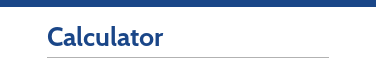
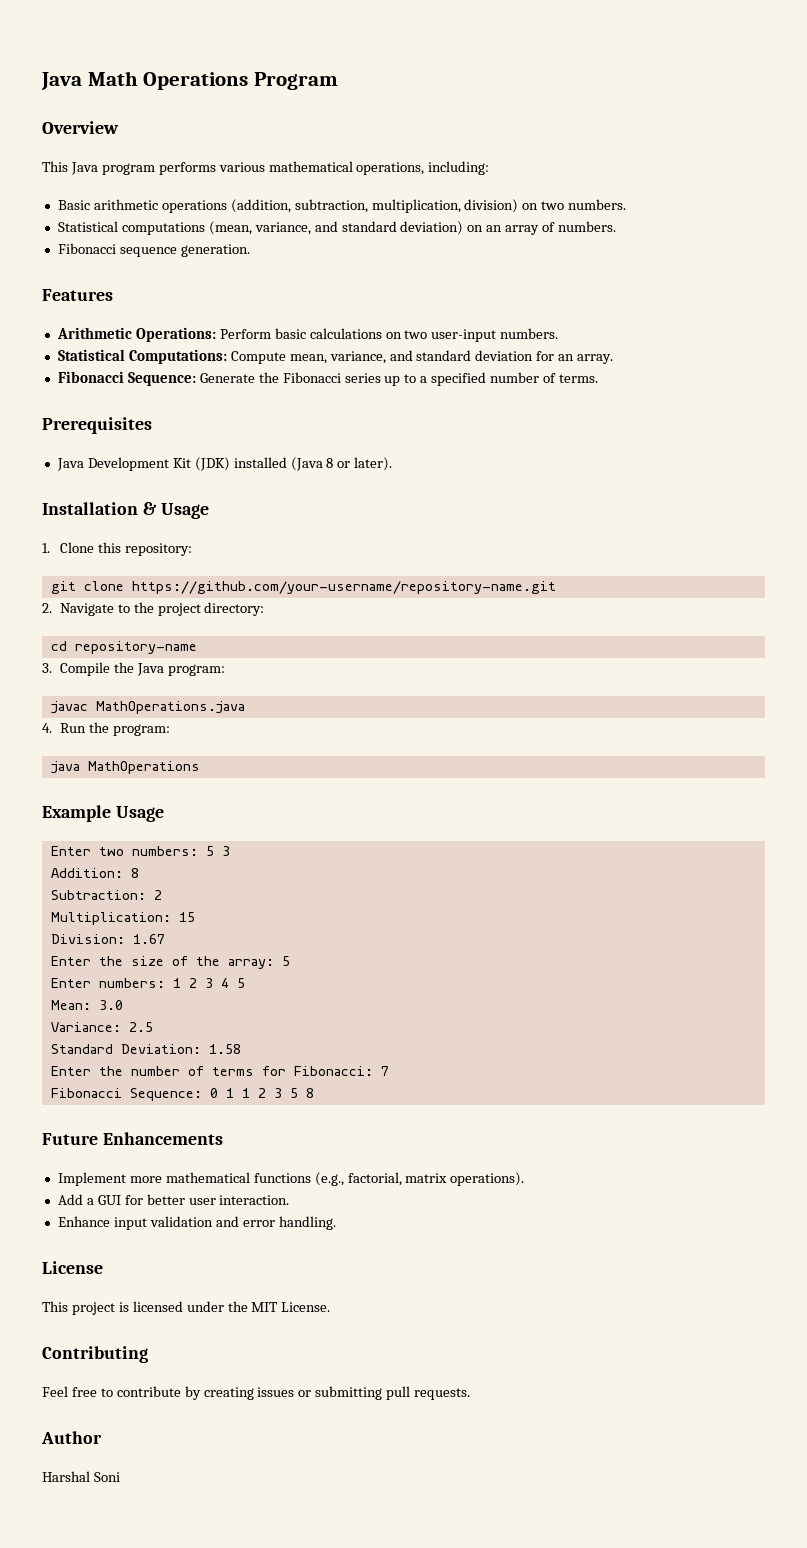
[47,26,164,46] Calculator -> [41,71,338,90] [42,121,119,134] [42,161,490,175] [57,199,627,213] [57,221,617,235] [57,243,250,257] [42,289,113,301] [56,327,559,342] [57,349,614,364] [57,371,598,386] [42,417,152,434] [56,457,393,471] [42,502,209,519] [42,542,192,556] [50,581,556,594] [42,602,265,616] [50,641,197,654] [42,662,225,676] [50,701,245,714] [42,722,170,736] [50,761,200,774] [42,805,164,822] [50,846,230,856] [50,868,139,878] [50,890,162,900] [50,912,195,925] [50,934,165,944] [50,956,290,969] [50,978,245,988] [50,1000,123,1010] [50,1022,153,1032] [50,1044,241,1054] [50,1066,389,1076] [50,1088,314,1101] [42,1132,223,1145] [57,1172,525,1186] [57,1194,290,1205] [57,1216,336,1230] [42,1261,103,1274] [42,1301,331,1315] [42,1346,148,1363] [42,1386,471,1400] [41,1431,102,1444] [42,1471,120,1482] Java Math Operations Program // Overview // This Java program performs various mathematical operations, including: // Basic arithmetic operations (addition, subtraction, multiplication, division) on two numbers. // Statistical computations (mean, variance, and standard deviation) on an array of numbers. // Fibonacci sequence generation. // Features // Arithmetic Operations: Perform basic calculations on two user-input numbers. // Statistical Computations: Compute mean, variance, and standard deviation for an array. // Fibonacci Sequence: Generate the Fibonacci series up to a specified number of terms. // Prerequisites // Java Development Kit (JDK) installed (Java 8 or later). // Installation & Usage // 1. Clone this repository: // git clone https://github.com/your-username/repository-name.git // 2. Navigate to the project directory: // cd repository-name // 3. Compile the Java program: // javac MathOperations.java // 4. Run the program: // java MathOperations // Example Usage // Enter two numbers: 5 3 // Addition: 8 // Subtraction: 2 // Multiplication: 15 // Division: 1.67 // Enter the size of the array: 5 // Enter numbers: 1 2 3 4 5 // Mean: 3.0 // Variance: 2.5 // Standard Deviation: 1.58 // Enter the number of terms for Fibonacci: 7 // Fibonacci Sequence: 0 1 1 2 3 5 8 // Future Enhancements // Implement more mathematical functions (e.g., factorial, matrix operations). // Add a GUI for better user interaction. // Enhance input validation and error handling. // License // This project is licensed under the MIT License. // Contributing // Feel free to contribute by creating issues or submitting pull requests. // Author // Harshal Soni

